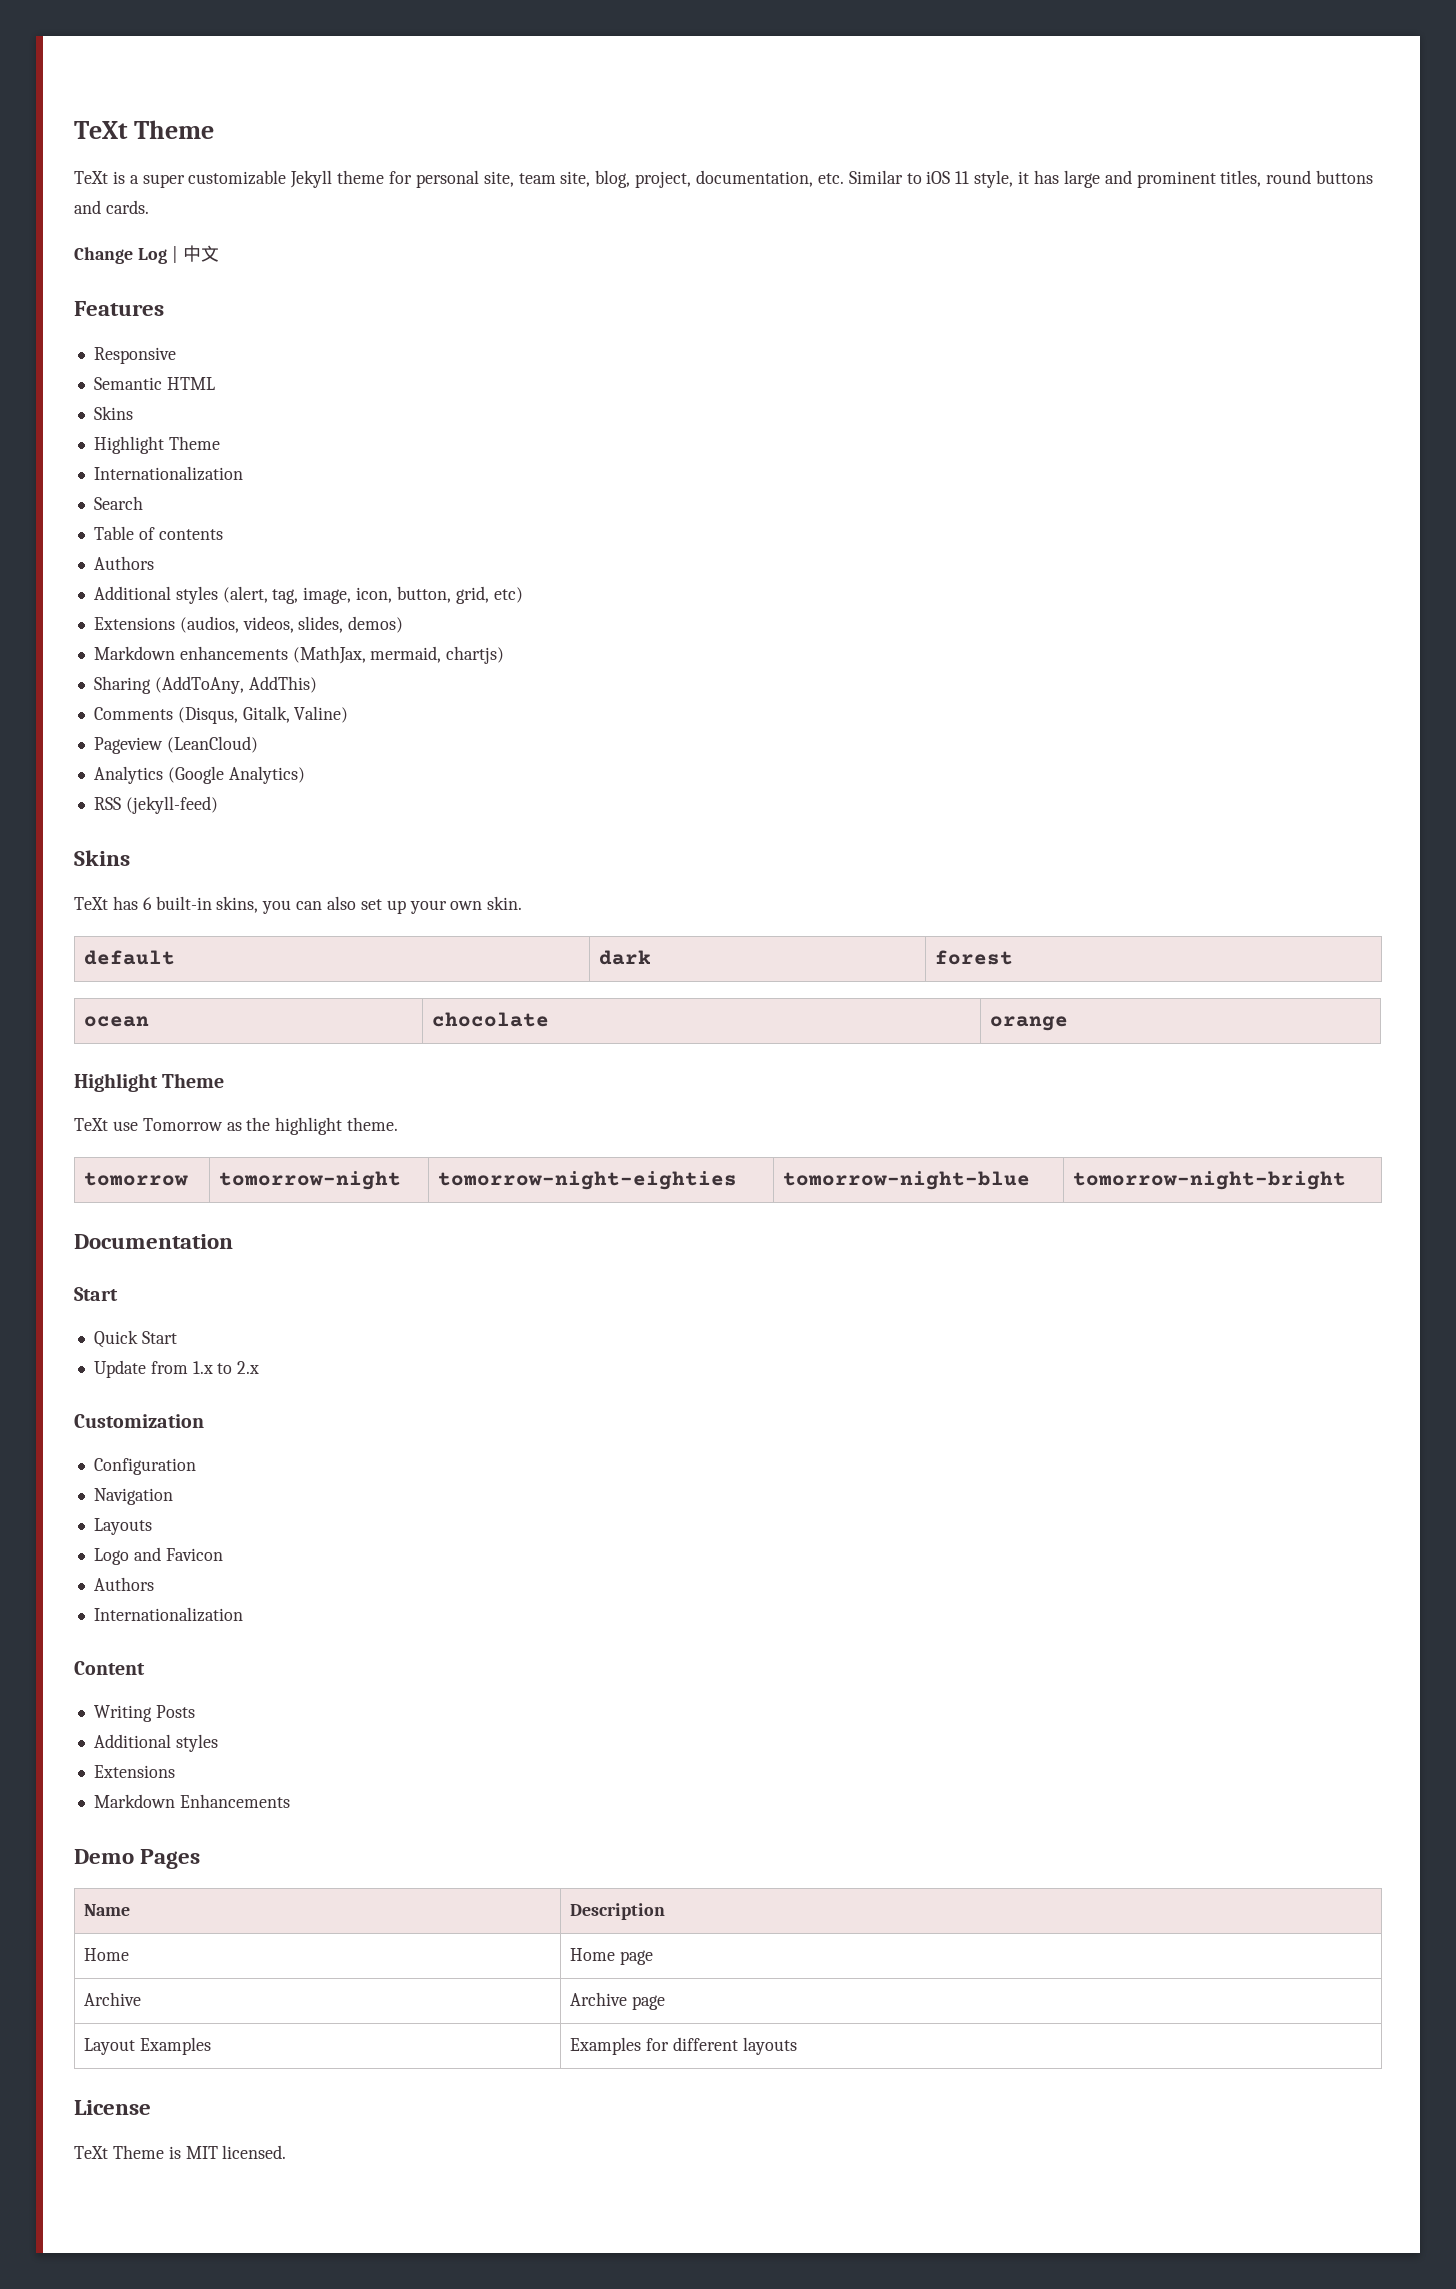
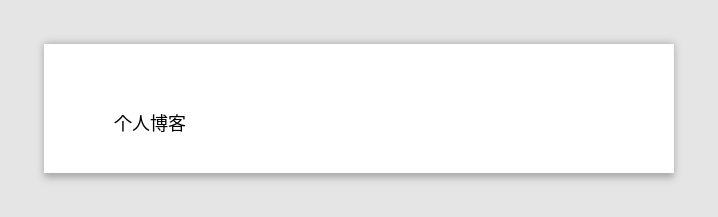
[74,120,214,139] [74,170,1374,188] [74,200,149,214] [74,245,219,264] [74,301,164,316] [93,347,176,364] [93,377,215,390] [93,406,133,420] [93,436,220,454] [93,466,243,481] [93,496,143,510] [93,526,223,540] [93,556,154,570] [93,586,523,604] [93,616,404,633] [93,646,505,664] [93,676,317,694] [93,706,349,724] [93,736,258,754] [93,766,305,784] [93,796,218,814] [74,850,130,866] [74,896,523,914] [84,950,176,965] [599,950,652,965] [935,950,1014,965] [84,1016,150,1027] [432,1012,550,1027] [990,1016,1069,1031] [74,1073,225,1092] [74,1117,399,1135] [84,1172,189,1186] [219,1171,402,1190] [438,1171,738,1190] [783,1171,1031,1190] [1073,1171,1347,1190] [74,1234,233,1249] [74,1287,118,1301] [93,1330,177,1348] [93,1360,260,1378] [74,1414,204,1428] [93,1458,196,1475] [93,1488,173,1505] [93,1518,152,1535] [93,1547,223,1565] [93,1577,154,1591] [93,1607,243,1622] [74,1661,145,1675] [93,1705,195,1722] [93,1734,218,1752] [93,1765,175,1778] [93,1794,290,1808] [74,1849,201,1869] [84,1904,131,1916] [570,1903,666,1920] [84,1948,130,1961] [570,1948,653,1965] [84,1992,142,2006] [570,1992,665,2010] [84,2037,211,2055] [570,2037,797,2055] [74,2100,151,2115] [74,2145,287,2159] TeXt Theme // TeXt is a super customizable Jekyll theme for personal site, team site, blog, project, documentation, etc. Similar to iOS 11 style, it has large and prominent titles, round buttons and cards. // Change Log | 中文 // Features // Responsive // Semantic HTML // Skins // Highlight Theme // Internationalization // Search // Table of contents // Authors // Additional styles (alert, tag, image, icon, button, grid, etc) // Extensions (audios, videos, slides, demos) // Markdown enhancements (MathJax, mermaid, chartjs) // Sharing (AddToAny, AddThis) // Comments (Disqus, Gitalk, Valine) // Pageview (LeanCloud) // Analytics (Google Analytics) // RSS (jekyll-feed) // Skins // TeXt has 6 built-in skins, you can also set up your own skin. // default | dark | forest // ocean | chocolate | orange // Highlight Theme // TeXt use Tomorrow as the highlight theme. // tomorrow | tomorrow-night | tomorrow-night-eighties | tomorrow-night-blue | tomorrow-night-bright // Documentation // Start // Quick Start // Update from 1.x to 2.x // Customization // Configuration // Navigation // Layouts // Logo and Favicon // Authors // Internationalization // Content // Writing Posts // Additional styles // Extensions // Markdown Enhancements // Demo Pages // Name | Description // Home | Home page // Archive | Archive page // Layout Examples | Examples for different layouts // License // TeXt Theme is MIT licensed. -> [114,114,186,132] 个人博客

